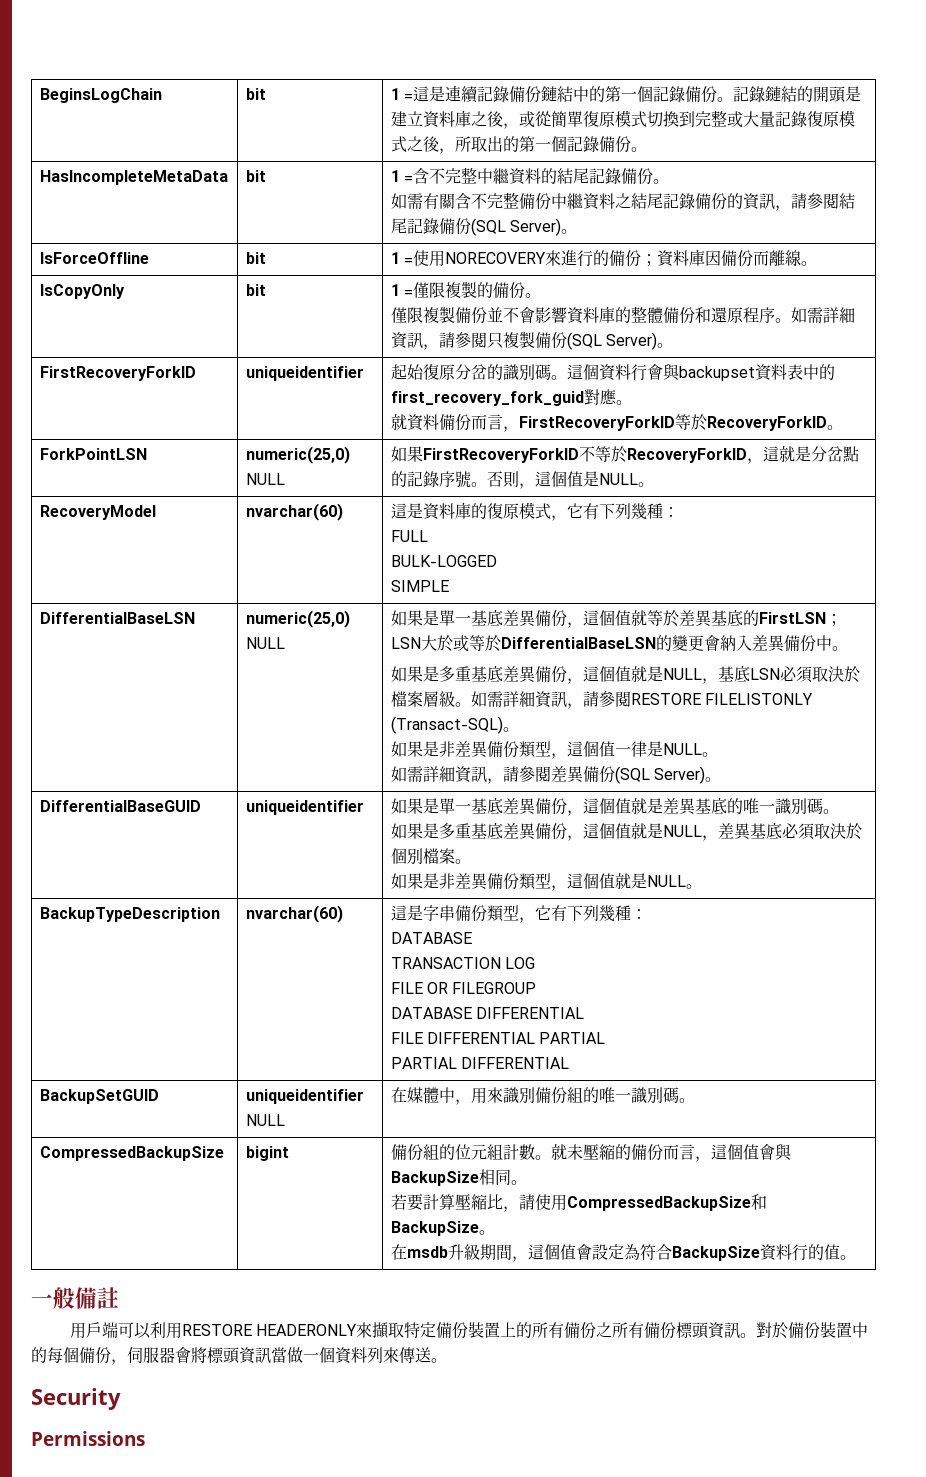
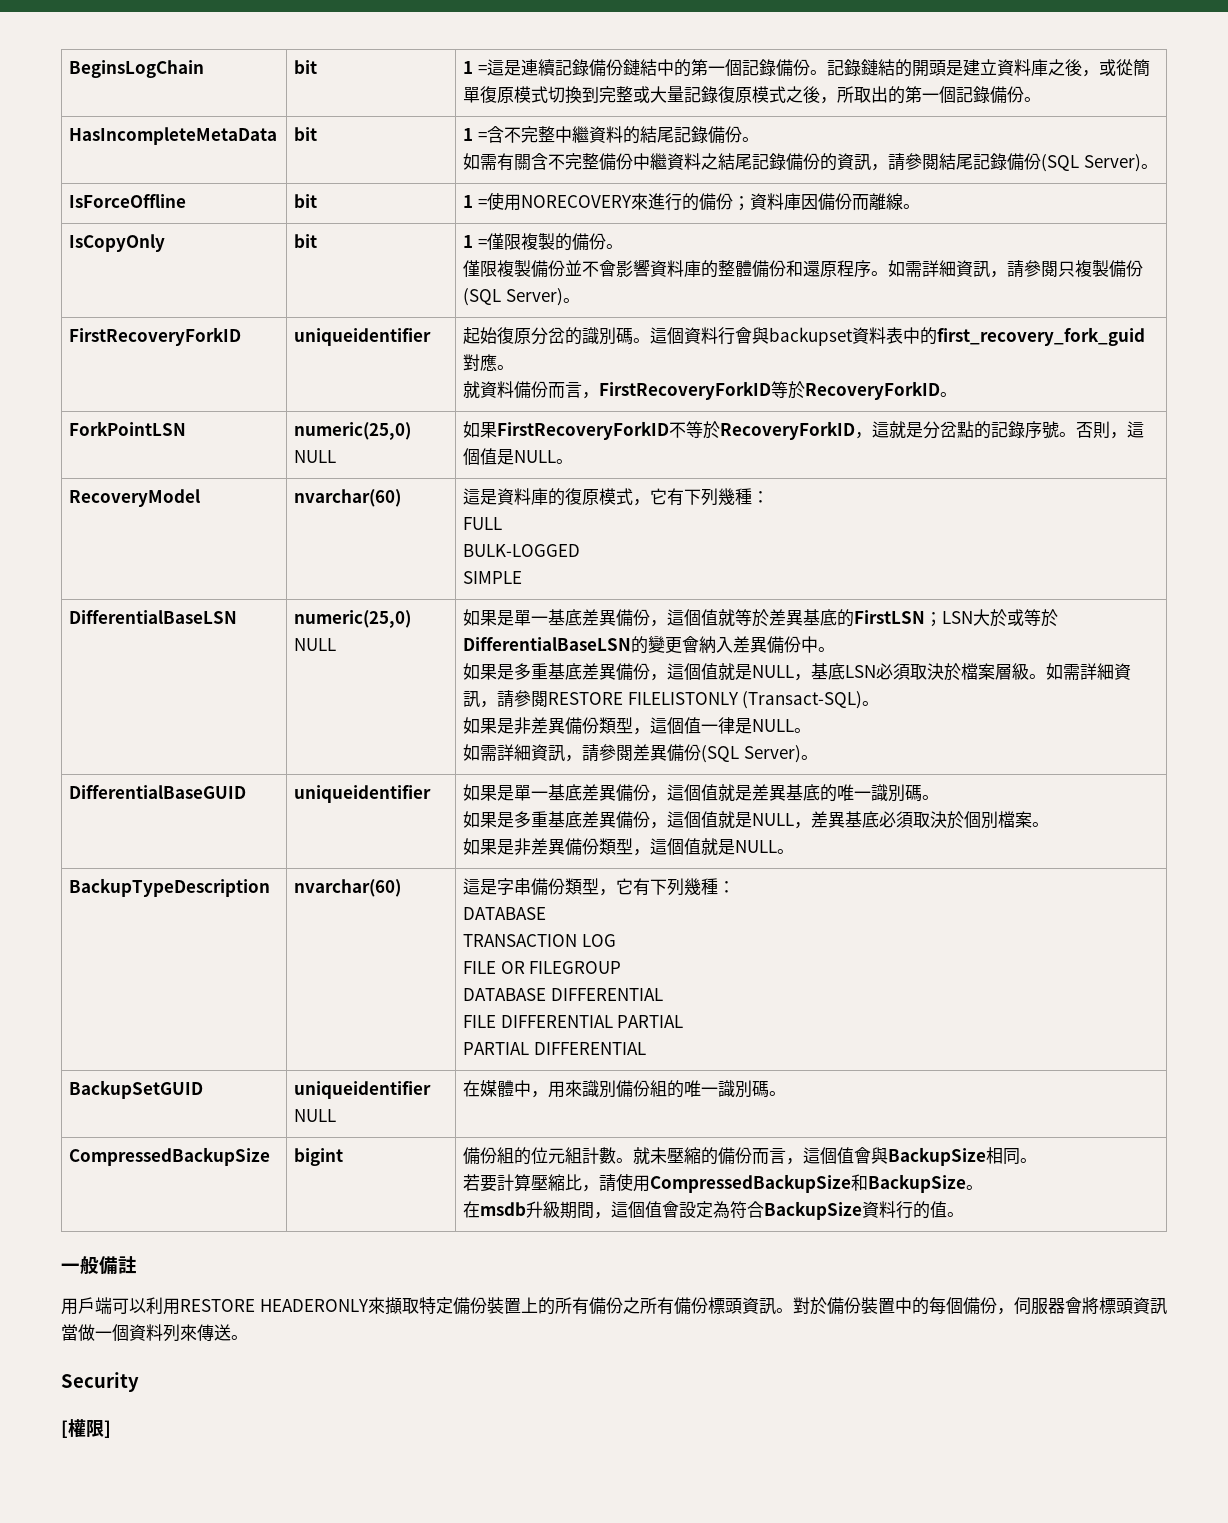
[31,1431,145,1446] Permissions -> [61,1419,111,1438] [權限]

